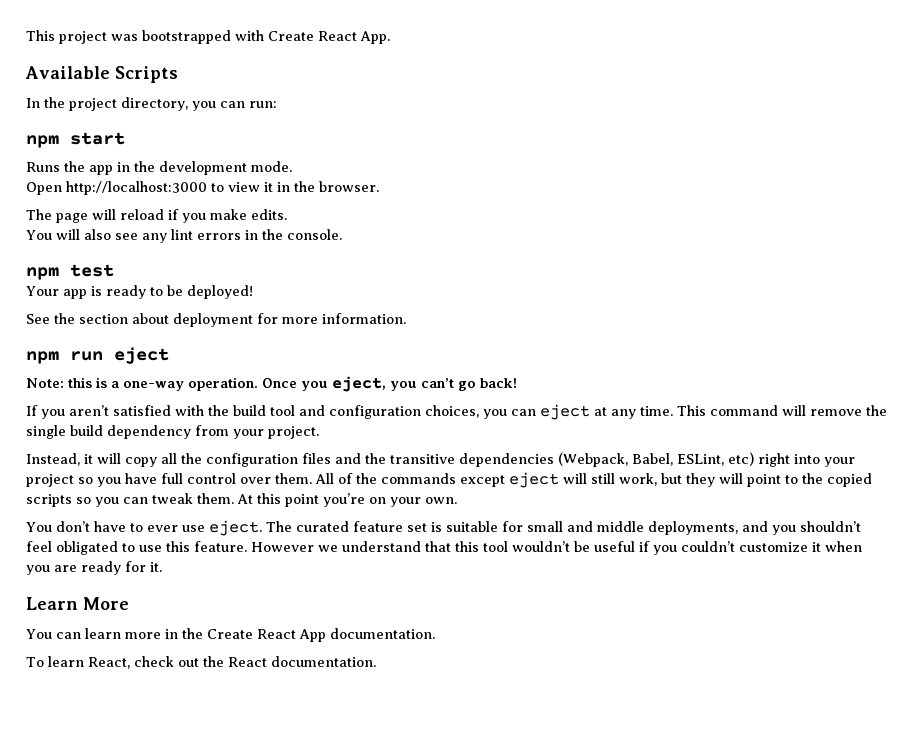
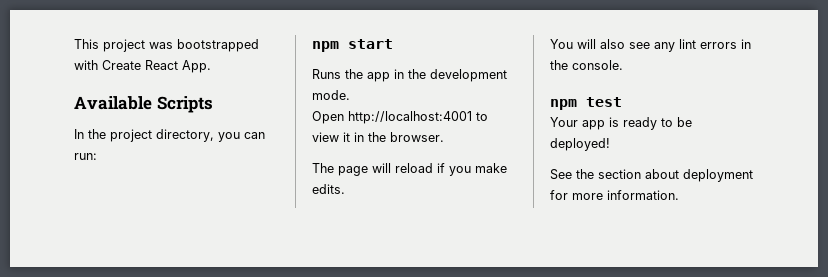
[66,181,207,195] http://localhost:3000 -> [348,111,472,124] http://localhost:4001
[26,347,169,364] [26,376,517,392] [26,404,887,420] [26,425,319,439] [26,452,855,467] [26,472,872,488] [26,493,457,507] [26,520,861,536] [26,541,862,555] [26,561,162,575] [26,597,129,610] [26,628,435,642] [26,656,376,669] // npm run eject // Note: this is a one-way operation. Once you eject, you can’t go back! // If you aren’t satisfied with the build tool and configuration choices, you can eject at any time. This command will remove the single build dependency from your project. // Instead, it will copy all the configuration files and the transitive dependencies (Webpack, Babel, ESLint, etc) right into your project so you have full control over them. All of the commands except eject will still work, but they will point to the copied scripts so you can tweak them. At this point you’re on your own. // You don’t have to ever use eject. The curated feature set is suitable for small and middle deployments, and you shouldn’t feel obligated to use this feature. However we understand that this tool wouldn’t be useful if you couldn’t customize it when you are ready for it. // Learn More // You can learn more in the Create React App documentation. // To learn React, check out the React documentation. -> (679, 195) none

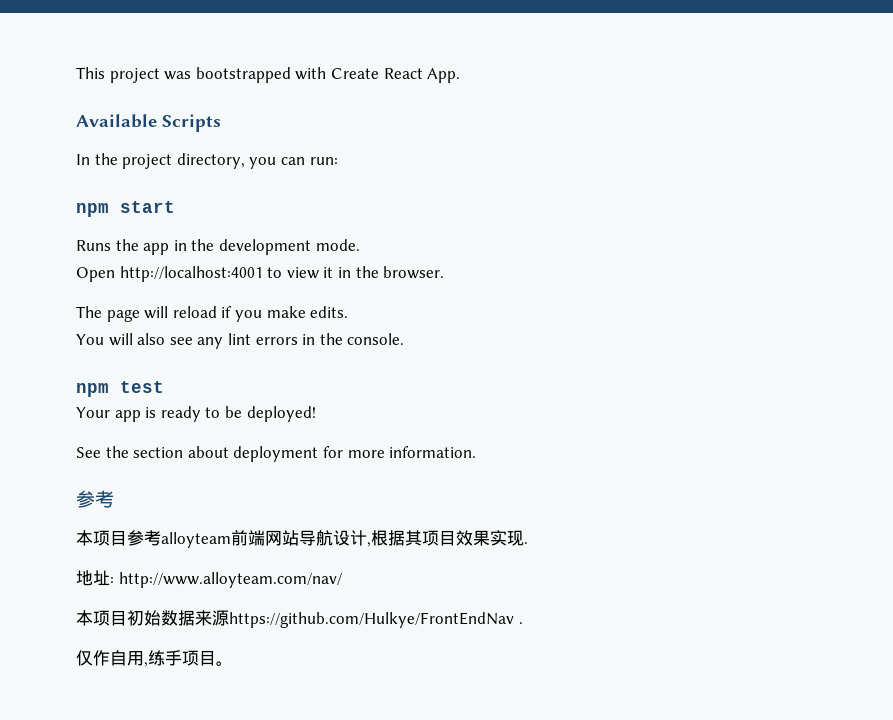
(679, 195) none -> [76,490,114,508] [76,530,528,548] [76,570,342,588] [76,610,523,628] [76,650,233,667] // 参考 // 本项目参考alloyteam前端网站导航设计,根据其项目效果实现. // 地址: http://www.alloyteam.com/nav/ // 本项目初始数据来源https://github.com/Hulkye/FrontEndNav . // 仅作自用,练手项目。

